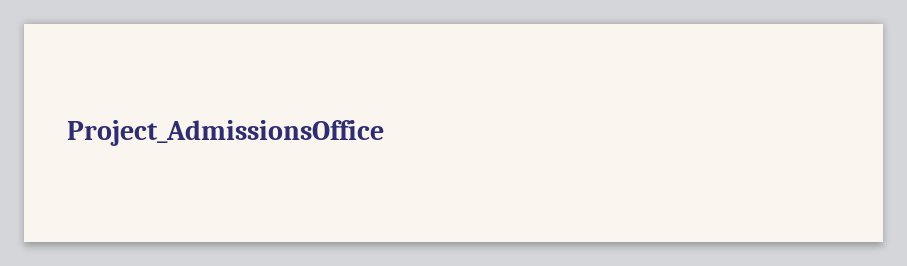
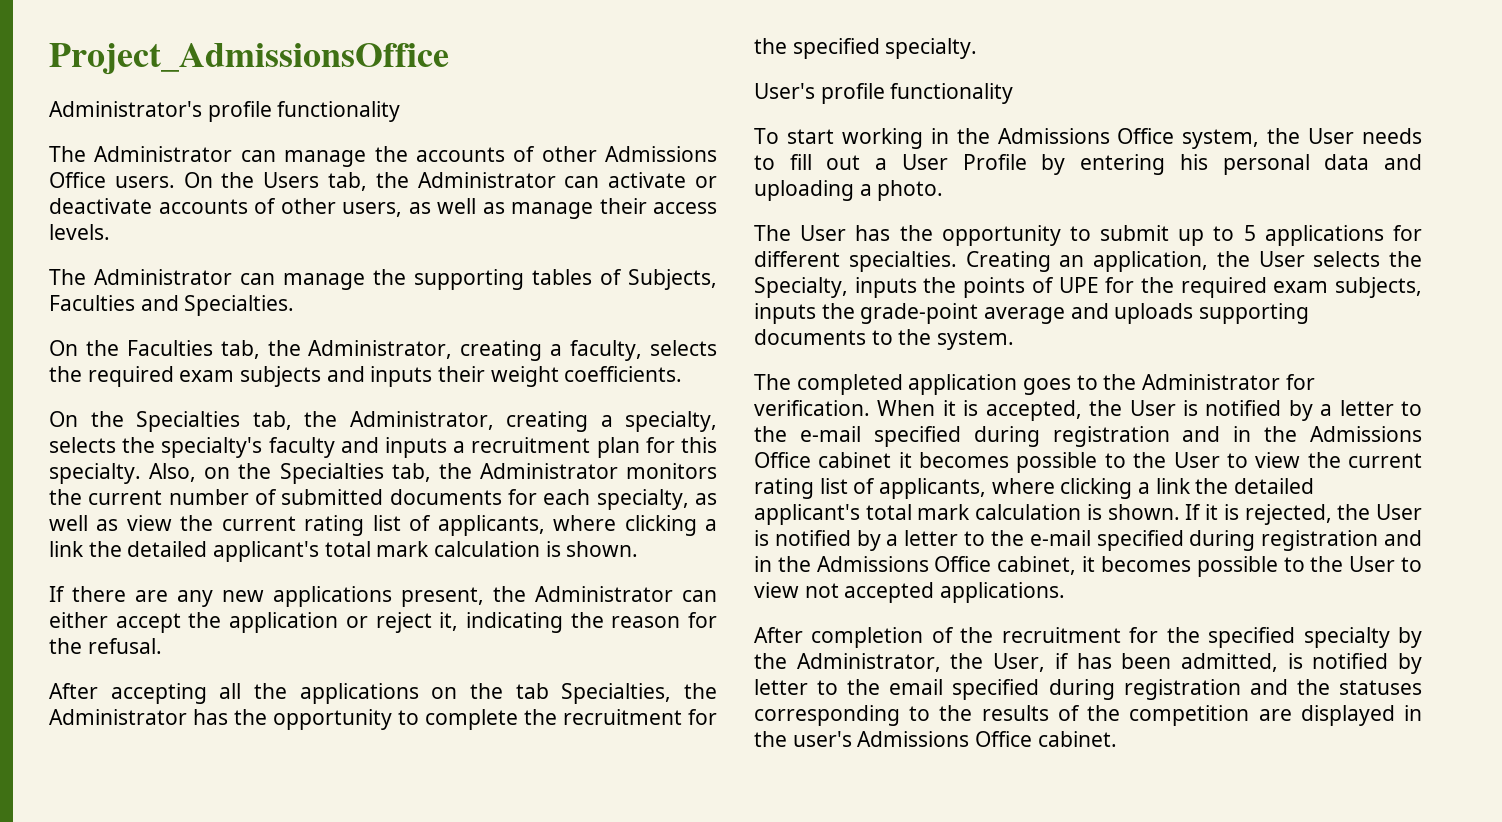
(384, 133) none -> [49,101,401,122] [49,146,717,167] [49,172,717,191] [49,198,717,219] [49,224,110,240] [49,269,717,290] [49,295,295,316] [49,340,718,361] [49,366,683,387] [49,411,717,432] [49,437,717,458] [49,463,717,484] [49,489,717,510] [49,515,717,536] [49,541,639,562] [49,586,717,607] [49,612,717,633] [49,638,162,654] [49,683,717,704] [49,709,717,730] [754,38,978,59] [754,83,1014,104] [754,128,1422,149] [754,154,1422,175] [754,180,944,201] [754,225,1422,246] [754,251,1422,272] [754,277,1422,298] [754,303,1310,324] [754,329,1015,350] [754,374,1315,395] [754,400,1422,421] [754,426,1422,447] [754,452,1422,473] [754,478,1315,499] [754,504,1422,525] [754,530,1422,551] [754,556,1423,577] [754,582,1066,603] [754,627,1422,648] [754,653,1422,674] [754,679,1422,700] [754,705,1422,726] [754,731,1117,747] // Administrator's profile functionality // The Administrator can manage the accounts of other Admissions Office users. On the Users tab, the Administrator can activate or deactivate accounts of other users, as well as manage their access levels. // The Administrator can manage the supporting tables of Subjects, Faculties and Specialties. // On the Faculties tab, the Administrator, creating a faculty, selects the required exam subjects and inputs their weight coefficients. // On the Specialties tab, the Administrator, creating a specialty, selects the specialty's faculty and inputs a recruitment plan for this specialty. Also, on the Specialties tab, the Administrator monitors the current number of submitted documents for each specialty, as well as view the current rating list of applicants, where clicking a link the detailed applicant's total mark calculation is shown. // If there are any new applications present, the Administrator can either accept the application or reject it, indicating the reason for the refusal. // After accepting all the applications on the tab Specialties, the Administrator has the opportunity to complete the recruitment for the specified specialty. // User's profile functionality // To start working in the Admissions Office system, the User needs to fill out a User Profile by entering his personal data and uploading a photo. // The User has the opportunity to submit up to 5 applications for different specialties. Creating an application, the User selects the Specialty, inputs the points of UPE for the required exam subjects, inputs the grade-point average and uploads supporting documents to the system. // The completed application goes to the Administrator for verification. When it is accepted, the User is notified by a letter to the e-mail specified during registration and in the Admissions Office cabinet it becomes possible to the User to view the current rating list of applicants, where clicking a link the detailed applicant's total mark calculation is shown. If it is rejected, the User is notified by a letter to the e-mail specified during registration and in the Admissions Office cabinet, it becomes possible to the User to view not accepted applications. // After completion of the recruitment for the specified specialty by the Administrator, the User, if has been admitted, is notified by letter to the email specified during registration and the statuses corresponding to the results of the competition are displayed in the user's Admissions Office cabinet.

